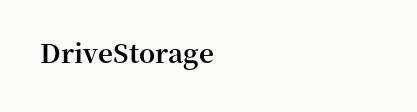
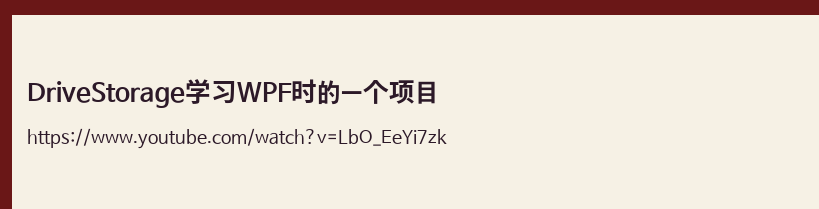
(214, 56) none -> [185,79,438,105] [27,128,447,149] 学习WPF时的一个项目 // https://www.youtube.com/watch?v=LbO_EeYi7zk

